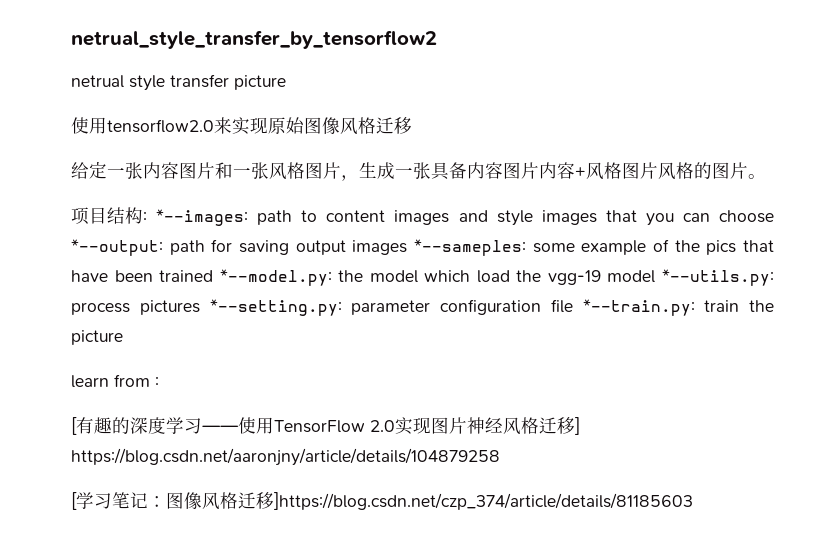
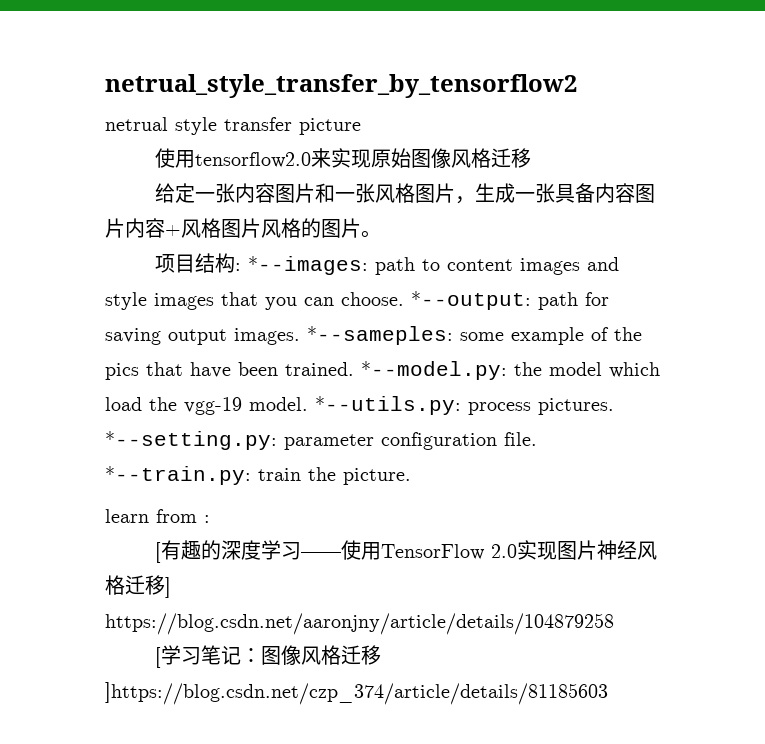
[719,210,775,223] choose -> [341,292,404,306] choose.
[352,240,408,255] images -> [234,328,300,345] images.
[159,270,214,282] trained -> [285,362,354,376] trained.
[607,270,656,283] model -> [249,397,308,411] model.
[139,300,200,315] pictures -> [538,398,614,415] pictures.
[550,299,573,313] file -> [504,432,537,446] file.
[71,330,123,345] picture -> [343,468,411,485] picture.

